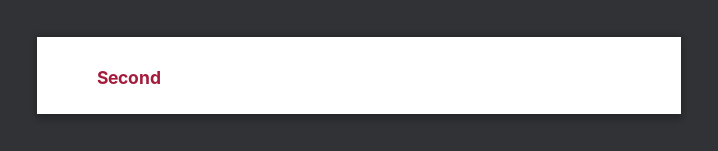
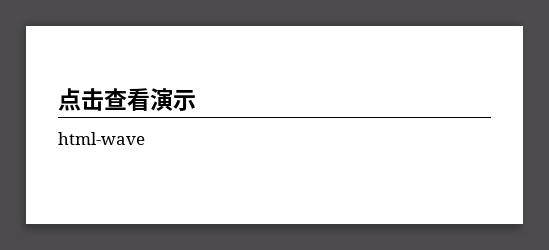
[97,71,161,84] Second -> [58,88,196,111] [58,132,145,145] 点击查看演示 // html-wave

